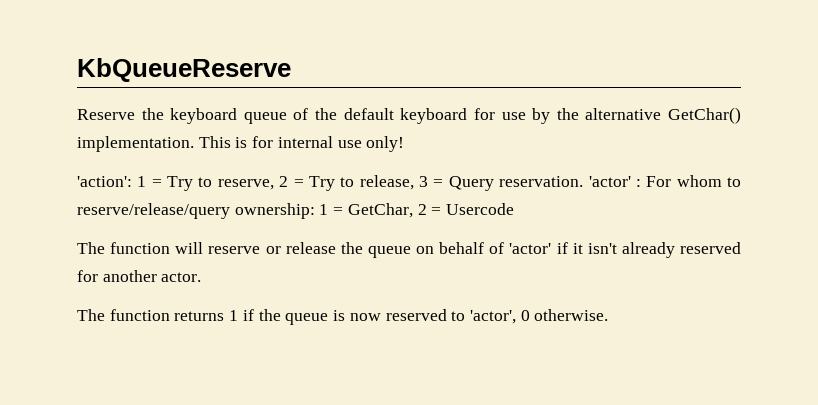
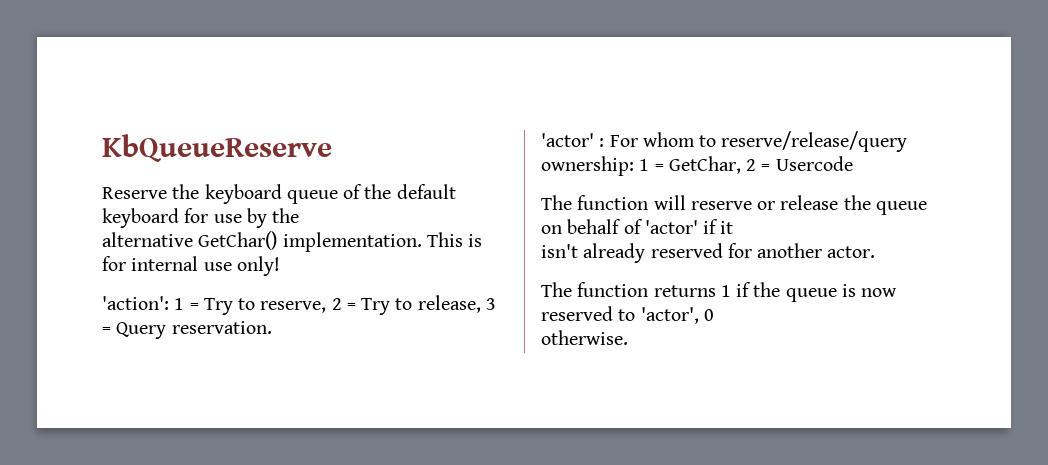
(579, 114) none -> (300, 215) //
(584, 181) none -> (272, 327) //
(583, 248) none -> (734, 227) //
(530, 315) none -> (714, 315) //

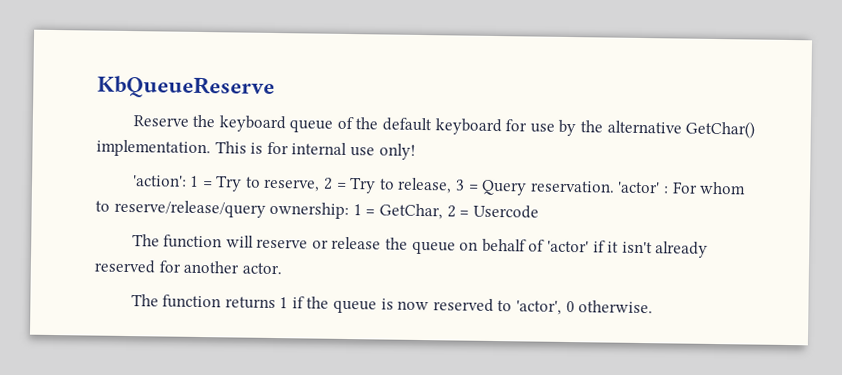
(300, 215) // -> (604, 126) none
(272, 327) // -> (615, 186) none
(734, 227) // -> (620, 247) none
(714, 315) // -> (575, 306) none

